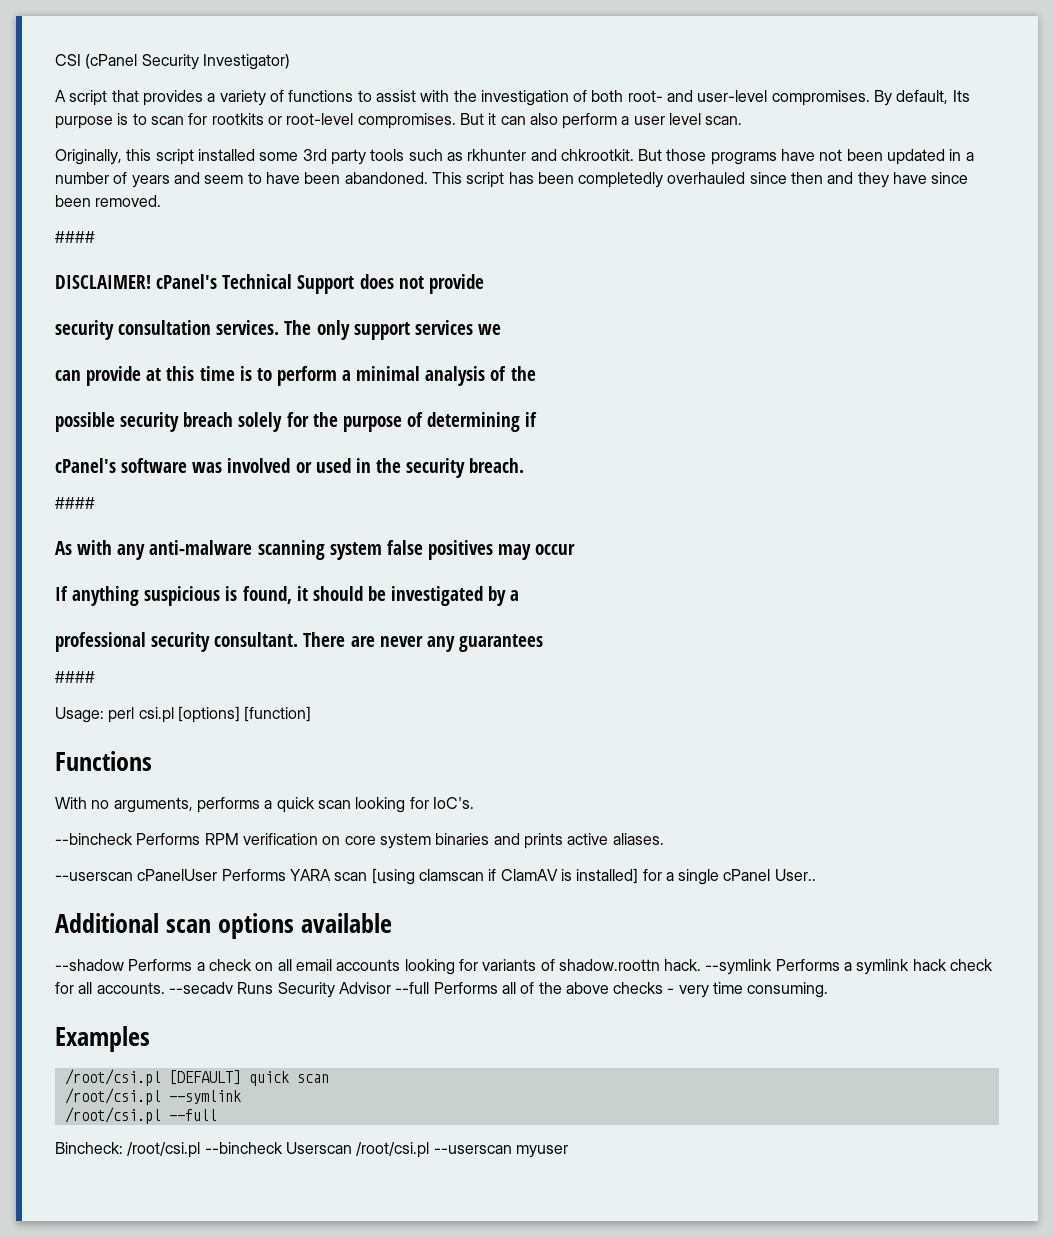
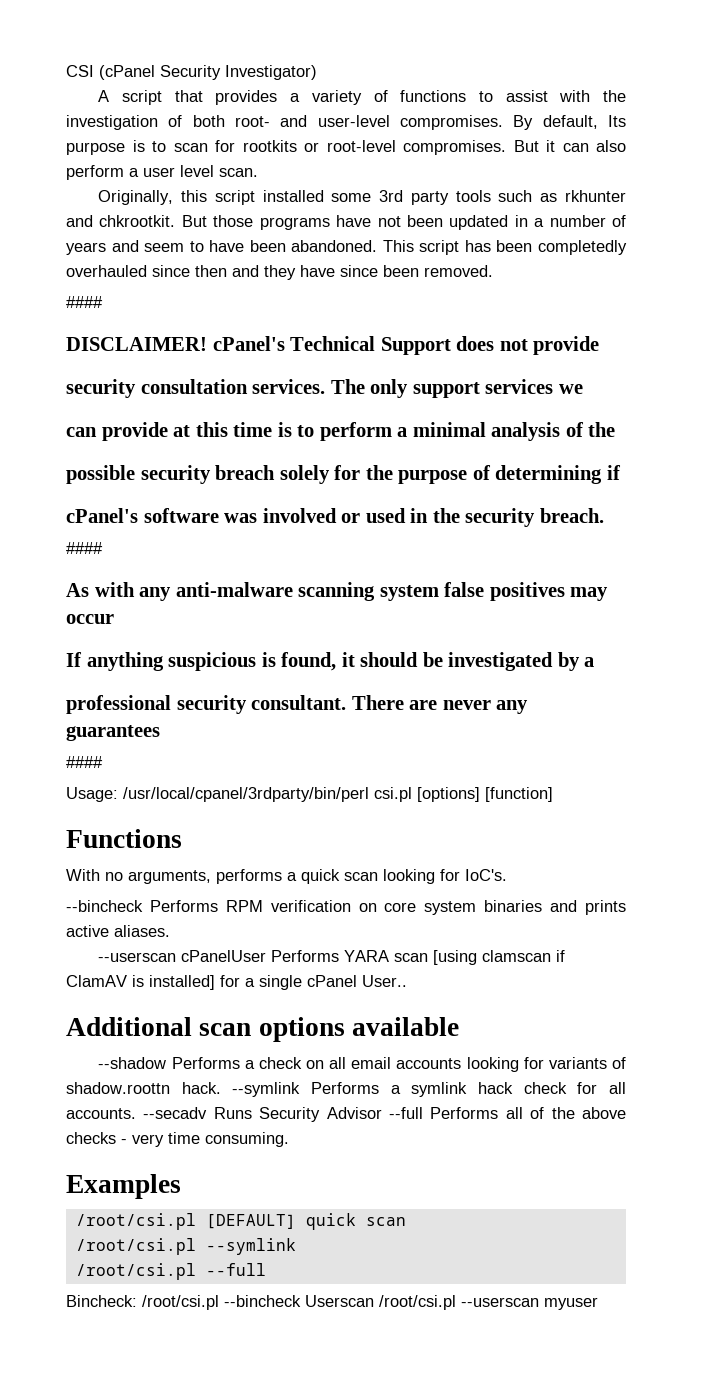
[108,707,135,723] perl -> [123,787,369,802] /usr/local/cpanel/3rdparty/bin/perl

